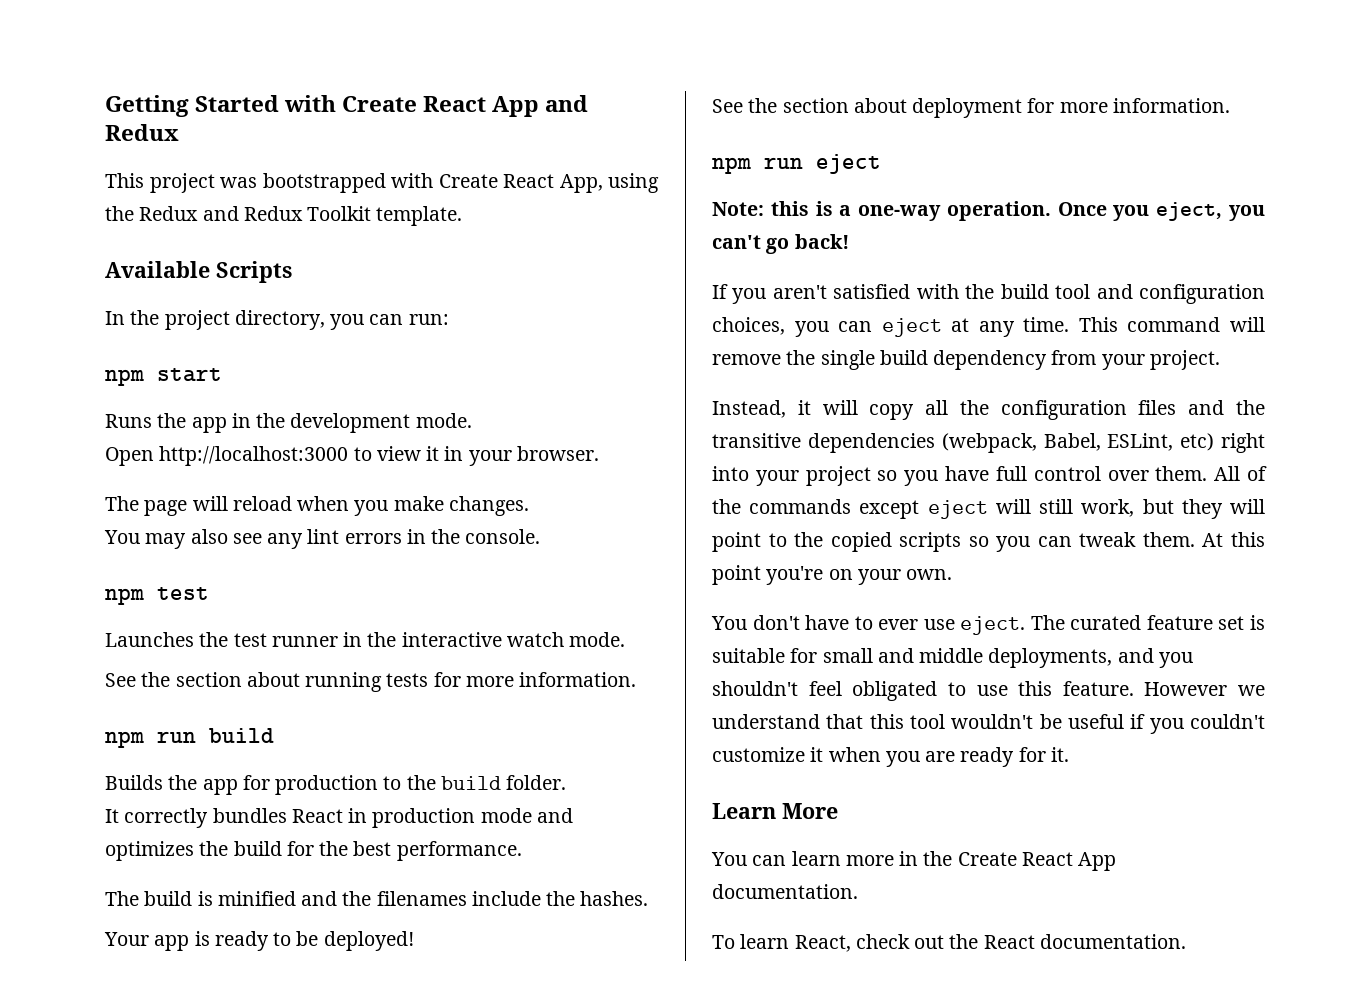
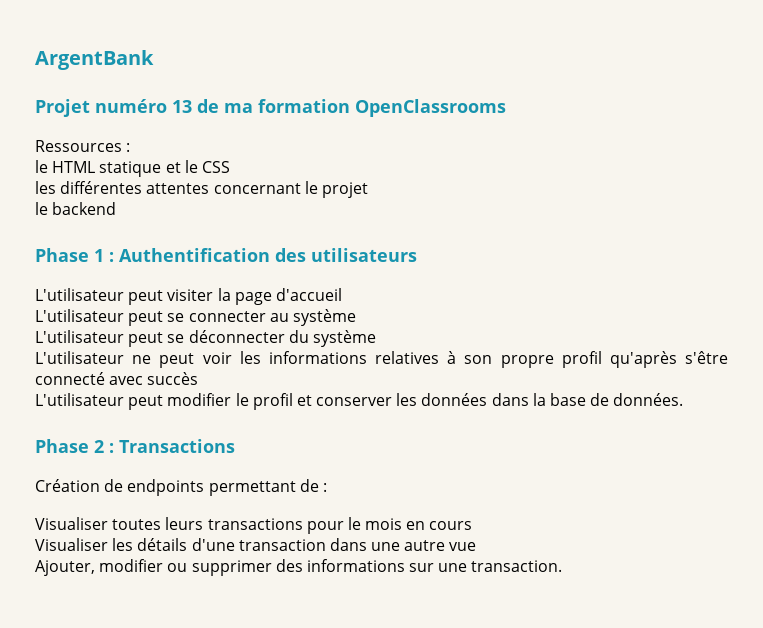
[105,95,589,117] [105,124,179,141] [105,173,659,193] [105,206,463,226] [105,261,292,283] [105,310,449,330] [105,368,222,386] [105,413,472,433] [105,446,599,466] [105,496,529,516] [104,529,541,549] [105,587,209,605] [105,632,626,647] [105,672,637,692] [105,728,274,748] [105,775,567,795] [105,808,573,828] [105,841,522,861] [105,891,649,906] [104,931,414,951] [712,98,1230,118] [712,154,881,174] [712,201,1265,221] [712,234,849,254] [712,284,1265,304] [712,317,1265,337] [712,350,1220,370] [712,400,1265,420] [712,433,1265,453] [712,466,1267,486] [712,499,1265,519] [712,532,1265,552] [712,565,953,585] [711,615,1265,635] [712,648,1193,668] [712,681,1265,701] [712,714,1265,734] [712,747,1069,767] [712,803,838,819] [711,851,1117,871] [712,884,858,899] [712,934,1186,952] Getting Started with Create React App and Redux // This project was bootstrapped with Create React App, using the Redux and Redux Toolkit template. // Available Scripts // In the project directory, you can run: // npm start // Runs the app in the development mode. // Open http://localhost:3000 to view it in your browser. // The page will reload when you make changes. // You may also see any lint errors in the console. // npm test // Launches the test runner in the interactive watch mode. // See the section about running tests for more information. // npm run build // Builds the app for production to the build folder. // It correctly bundles React in production mode and optimizes the build for the best performance. // The build is minified and the filenames include the hashes. // Your app is ready to be deployed! // See the section about deployment for more information. // npm run eject // Note: this is a one-way operation. Once you eject, you can't go back! // If you aren't satisfied with the build tool and configuration choices, you can eject at any time. This command will remove the single build dependency from your project. // Instead, it will copy all the configuration files and the transitive dependencies (webpack, Babel, ESLint, etc) right into your project so you have full control over them. All of the commands except eject will still work, but they will point to the copied scripts so you can tweak them. At this point you're on your own. // You don't have to ever use eject. The curated feature set is suitable for small and middle deployments, and you shouldn't feel obligated to use this feature. However we understand that this tool wouldn't be useful if you couldn't customize it when you are ready for it. // Learn More // You can learn more in the Create React App documentation. // To learn React, check out the React documentation. -> [35,50,154,70] [35,99,506,117] [35,140,131,152] [35,160,230,177] [35,181,368,198] [35,202,117,215] [35,248,417,262] [35,288,342,305] [35,309,356,326] [35,330,376,347] [35,351,729,368] [35,372,199,385] [35,393,684,410] [35,439,235,453] [35,479,327,496] [35,517,473,534] [35,538,477,551] [35,559,563,576] ArgentBank // Projet numéro 13 de ma formation OpenClassrooms // Ressources : // le HTML statique et le CSS // les différentes attentes concernant le projet // le backend // Phase 1 : Authentification des utilisateurs // L'utilisateur peut visiter la page d'accueil // L'utilisateur peut se connecter au système // L'utilisateur peut se déconnecter du système // L'utilisateur ne peut voir les informations relatives à son propre profil qu'après s'être connecté avec succès // L'utilisateur peut modifier le profil et conserver les données dans la base de données. // Phase 2 : Transactions // Création de endpoints permettant de : // Visualiser toutes leurs transactions pour le mois en cours // Visualiser les détails d'une transaction dans une autre vue // Ajouter, modifier ou supprimer des informations sur une transaction.

